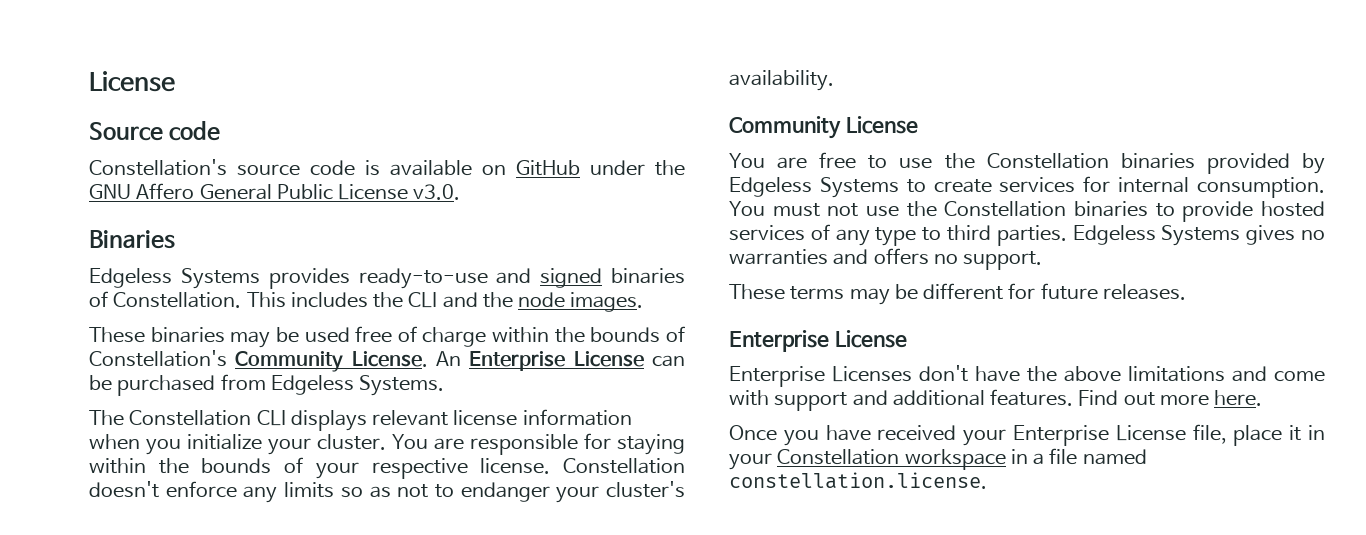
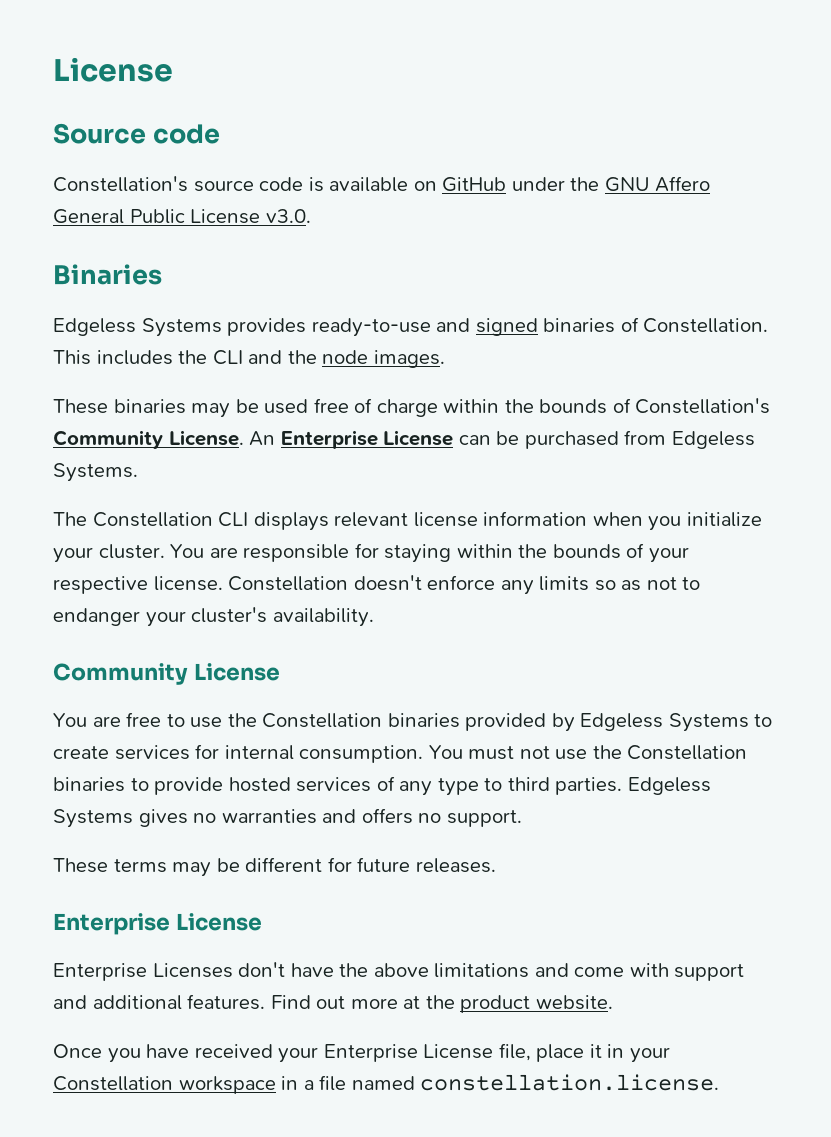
[1214,390,1263,406] here. -> [403,995,613,1013] at the product website.

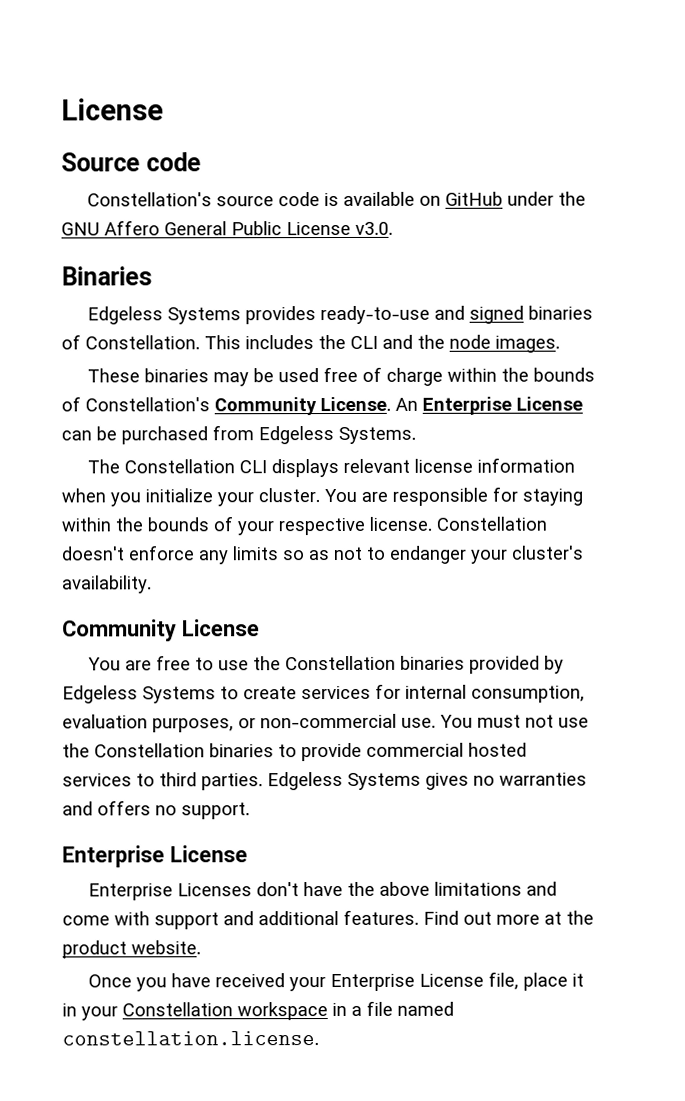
[299,745,424,763] consumption. -> [471,685,585,703] [62,713,436,733] consumption, evaluation purposes, or non-commercial use.
(224, 786) none -> [366,742,464,757] commercial
[376,776,479,796] of any type -> (132, 780) none
[53,857,496,877] // These terms may be different for future releases. -> (250, 811) none

